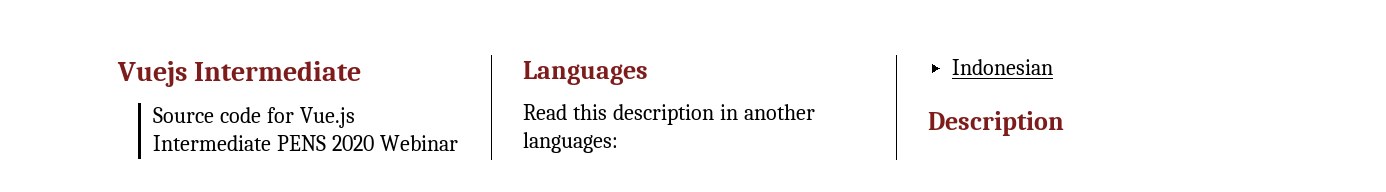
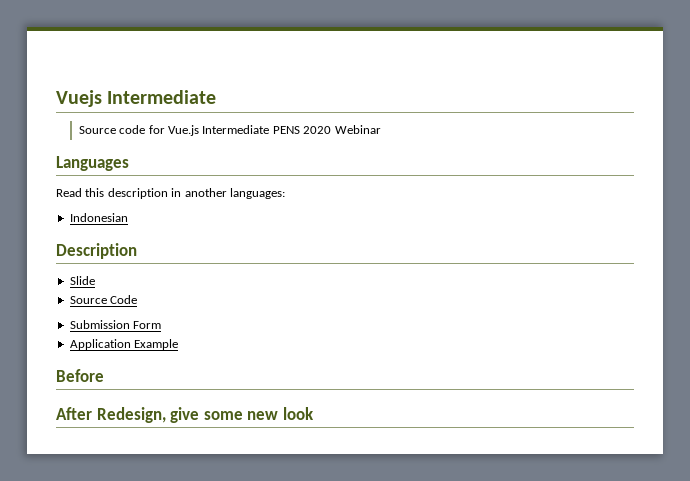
(1064, 123) none -> [69,276,95,285] [69,295,138,304] [69,320,162,329] [69,339,179,350] [56,369,104,382] [56,407,314,423] // Slide // Source Code // Submission Form // Application Example // Before // After Redesign, give some new look

